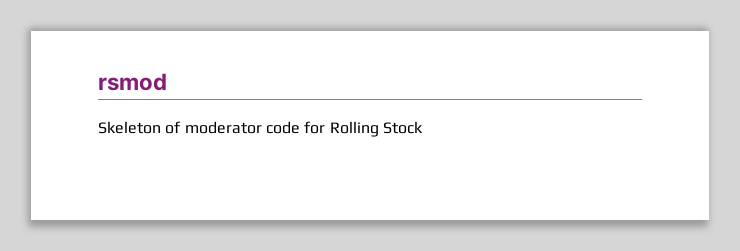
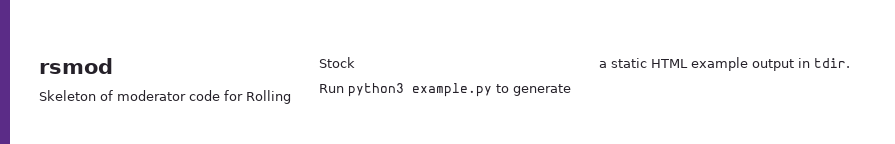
(423, 127) none -> [319,83,571,97] [599,57,850,71] // Run python3 example.py to generate a static HTML example output in tdir.

